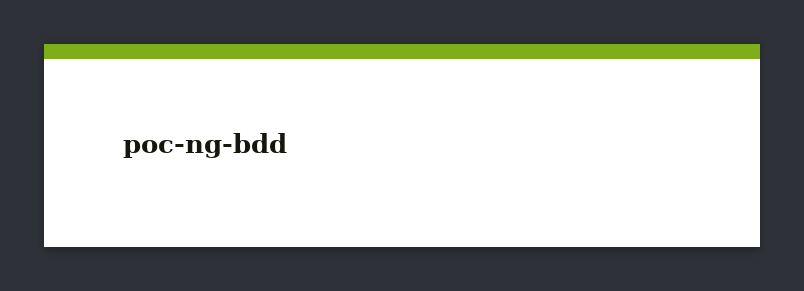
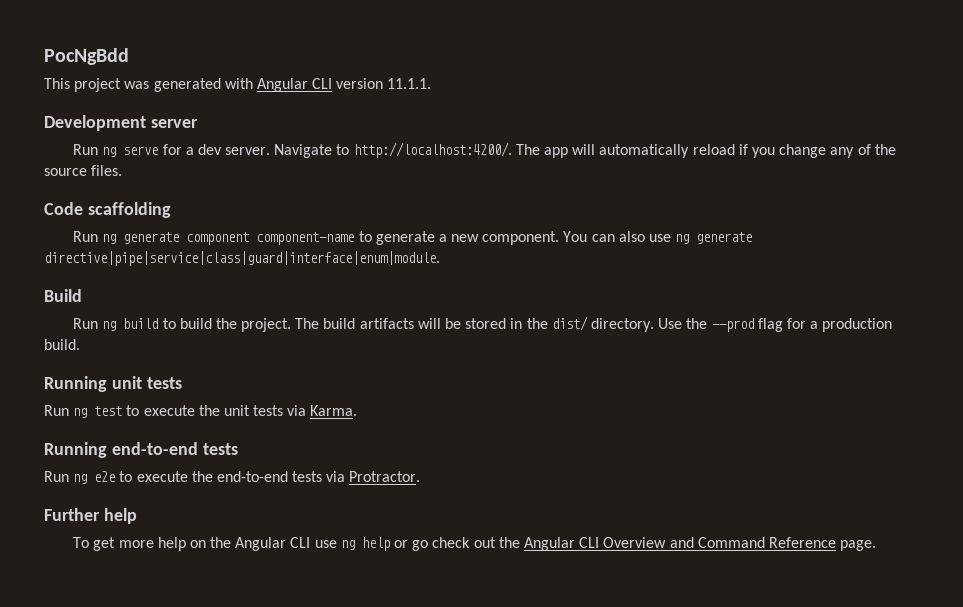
[123,133,287,158] poc-ng-bdd -> [44,48,129,65] [44,78,432,92] [44,115,198,131] [73,142,896,158] [44,165,123,176] [44,202,171,218] [73,231,753,245] [44,251,440,266] [44,289,82,302] [73,316,893,332] [44,339,80,350] [44,376,182,392] [44,405,358,418] [44,442,238,458] [44,471,421,484] [44,508,137,524] [73,537,877,551] PocNgBdd // This project was generated with Angular CLI version 11.1.1. // Development server // Run ng serve for a dev server. Navigate to http://localhost:4200/. The app will automatically reload if you change any of the source files. // Code scaffolding // Run ng generate component component-name to generate a new component. You can also use ng generate directive|pipe|service|class|guard|interface|enum|module. // Build // Run ng build to build the project. The build artifacts will be stored in the dist/ directory. Use the --prod flag for a production build. // Running unit tests // Run ng test to execute the unit tests via Karma. // Running end-to-end tests // Run ng e2e to execute the end-to-end tests via Protractor. // Further help // To get more help on the Angular CLI use ng help or go check out the Angular CLI Overview and Command Reference page.

